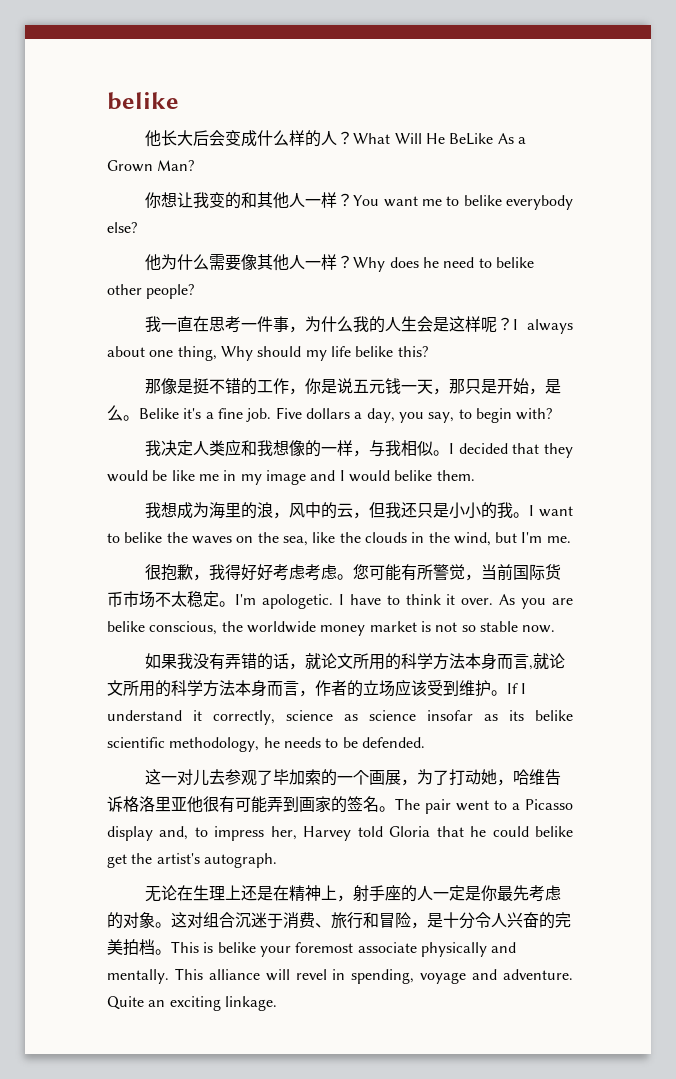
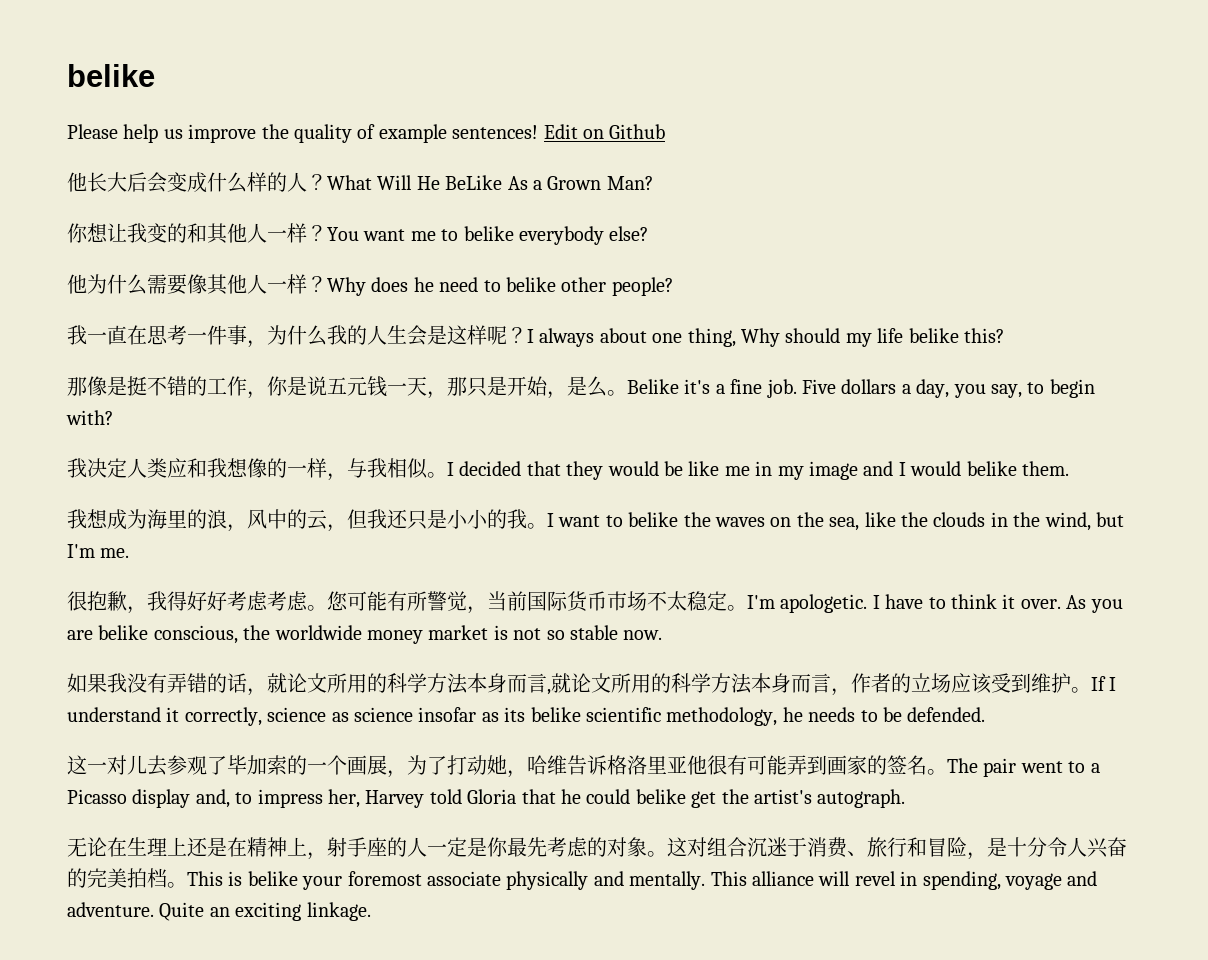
[107,92,179,110] belike -> [67,64,155,87] [67,124,666,143] belike // Please help us improve the quality of example sentences! Edit on Github

